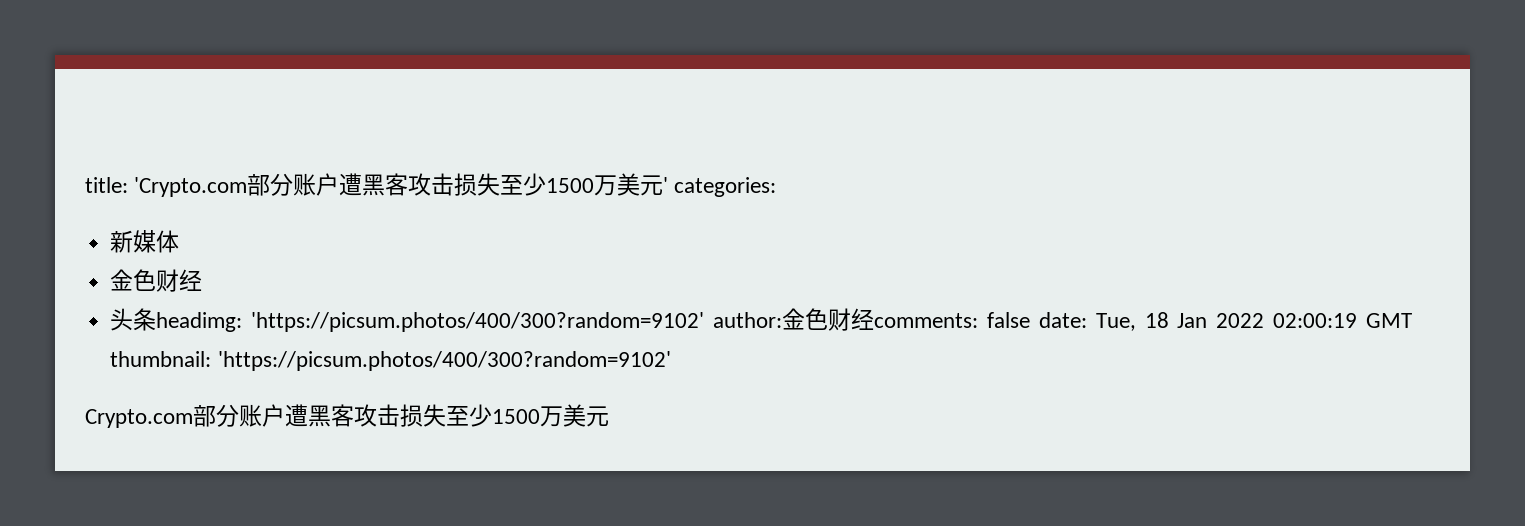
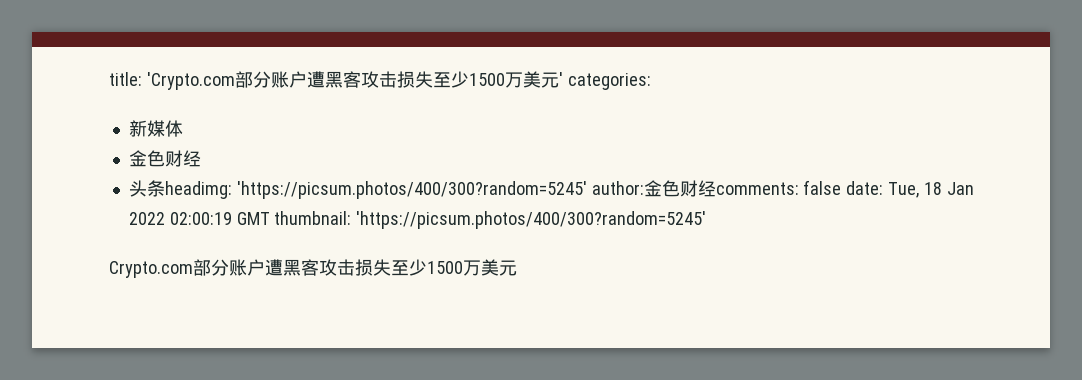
[251,312,705,332] 'https://picsum.photos/400/300?random=9102' -> [236,181,587,199] 'https://picsum.photos/400/300?random=5245'
[217,351,671,371] 'https://picsum.photos/400/300?random=9102' -> [356,211,707,229] 'https://picsum.photos/400/300?random=5245'

